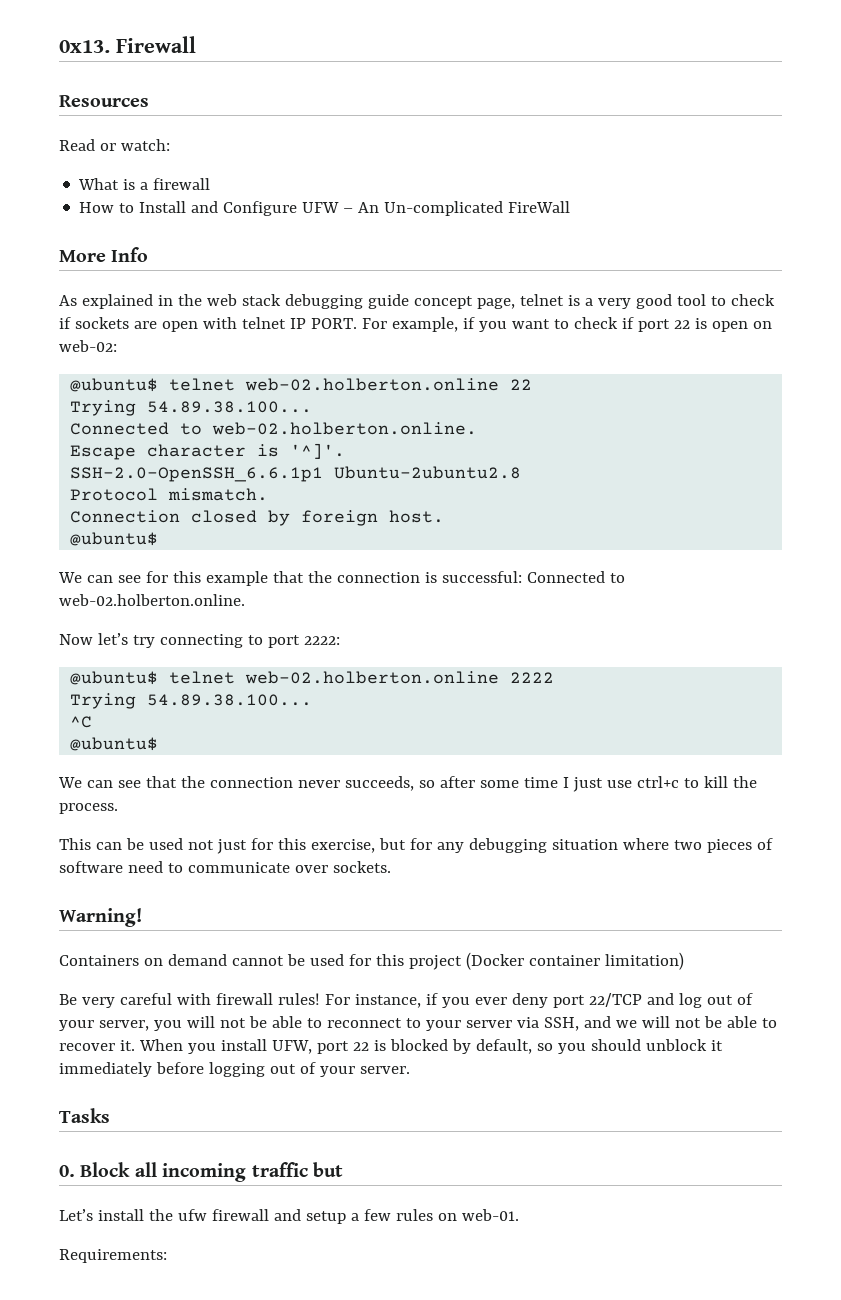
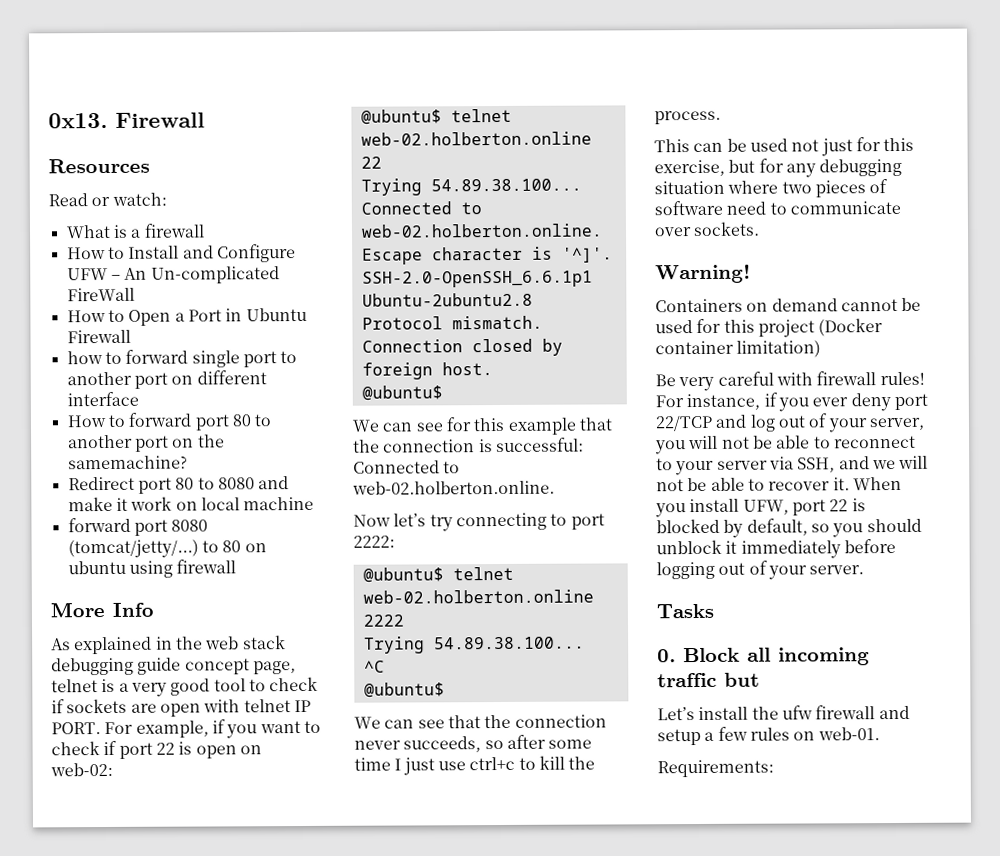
(571, 207) none -> [66,307,307,326] [66,329,131,344] [66,349,298,368] [66,370,267,389] [66,391,139,407] [66,412,272,431] [67,434,225,452] [67,455,188,470] [67,476,290,494] [67,496,315,512] [67,517,209,536] [67,539,267,559] [67,559,237,578] // How to Open a Port in Ubuntu Firewall // how to forward single port to another port on different interface // How to forward port 80 to another port on the samemachine? // Redirect port 80 to 8080 and make it work on local machine // forward port 8080 (tomcat/jetty/...) to 80 on ubuntu using firewall

